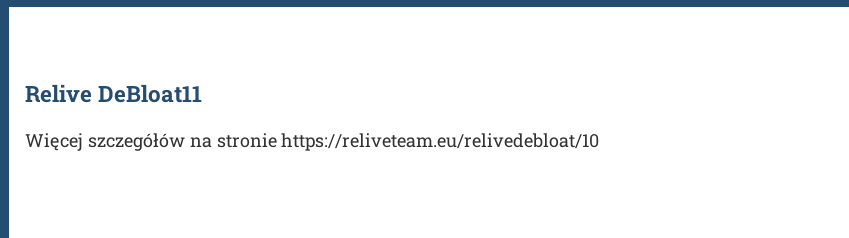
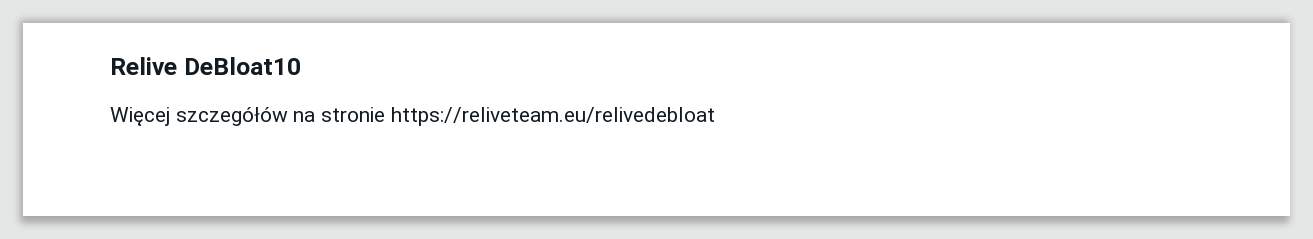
[98,84,203,103] DeBloat11 -> [183,57,301,75] DeBloat10
[281,133,600,151] https://reliveteam.eu/relivedebloat/10 -> [390,107,715,126] https://reliveteam.eu/relivedebloat

